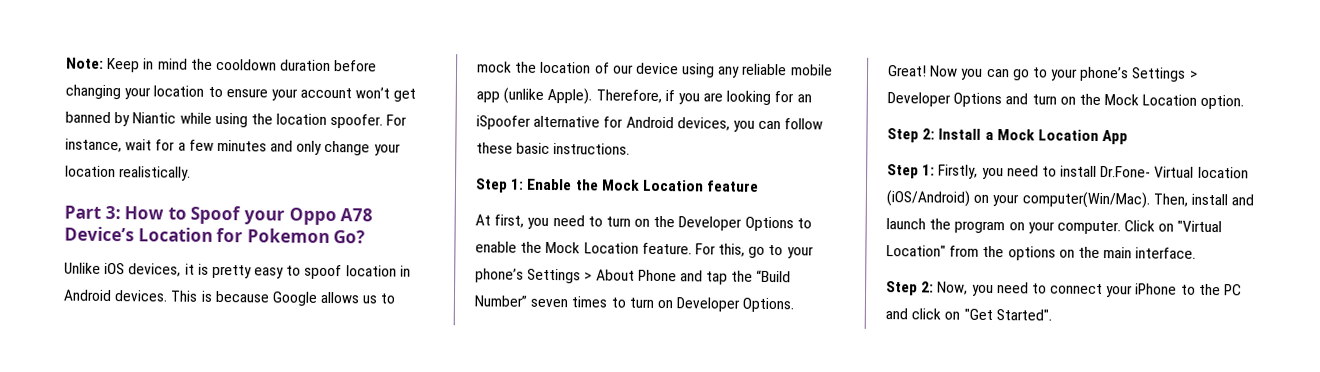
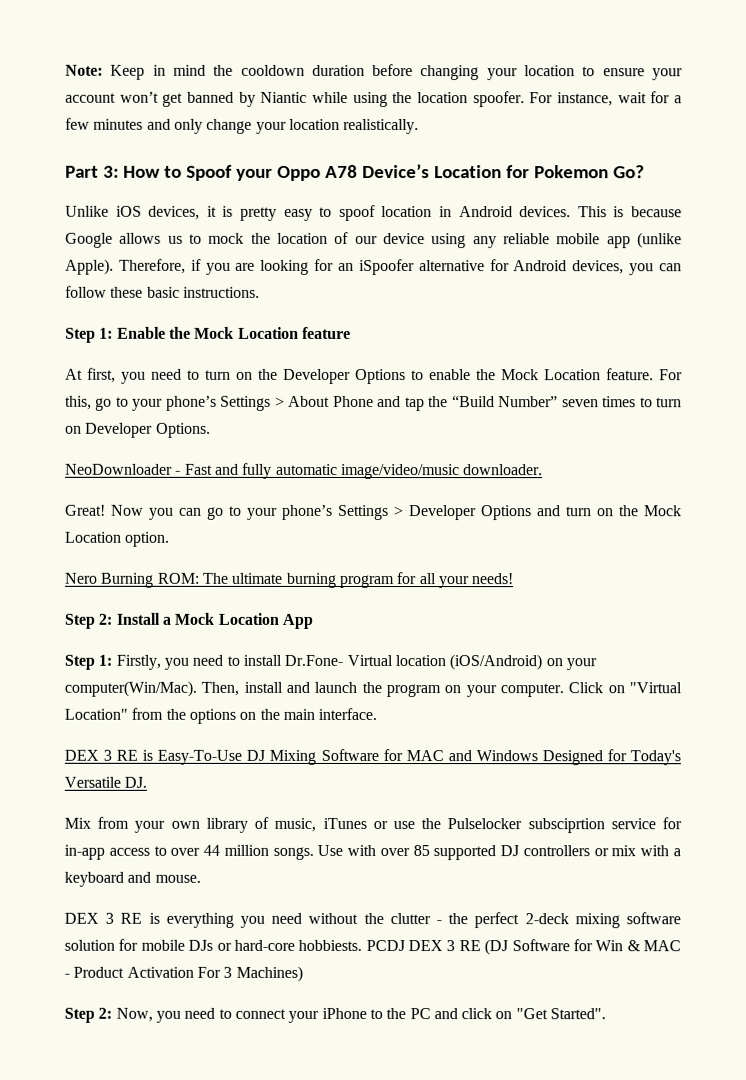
(795, 305) none -> [65,462,544,480] // NeoDownloader - Fast and fully automatic image/video/music downloader.
(1245, 102) none -> [64,572,514,589] // Nero Burning ROM: The ultimate burning program for all your needs!
(1197, 253) none -> [64,748,681,766] [64,776,148,788] [64,816,682,834] [64,844,681,861] [64,871,201,887] [64,912,681,929] [64,938,681,956] [64,965,303,982] // DEX 3 RE is Easy-To-Use DJ Mixing Software for MAC and Windows Designed for Today's Versatile DJ. // Mix from your own library of music, iTunes or use the Pulselocker subsciprtion service for in-app access to over 44 million songs. Use with over 85 supported DJ controllers or mix with a keyboard and mouse. // DEX 3 RE is everything you need without the clutter - the perfect 2-deck mixing software solution for mobile DJs or hard-core hobbiests. PCDJ DEX 3 RE (DJ Software for Win & MAC - Product Activation For 3 Machines)

